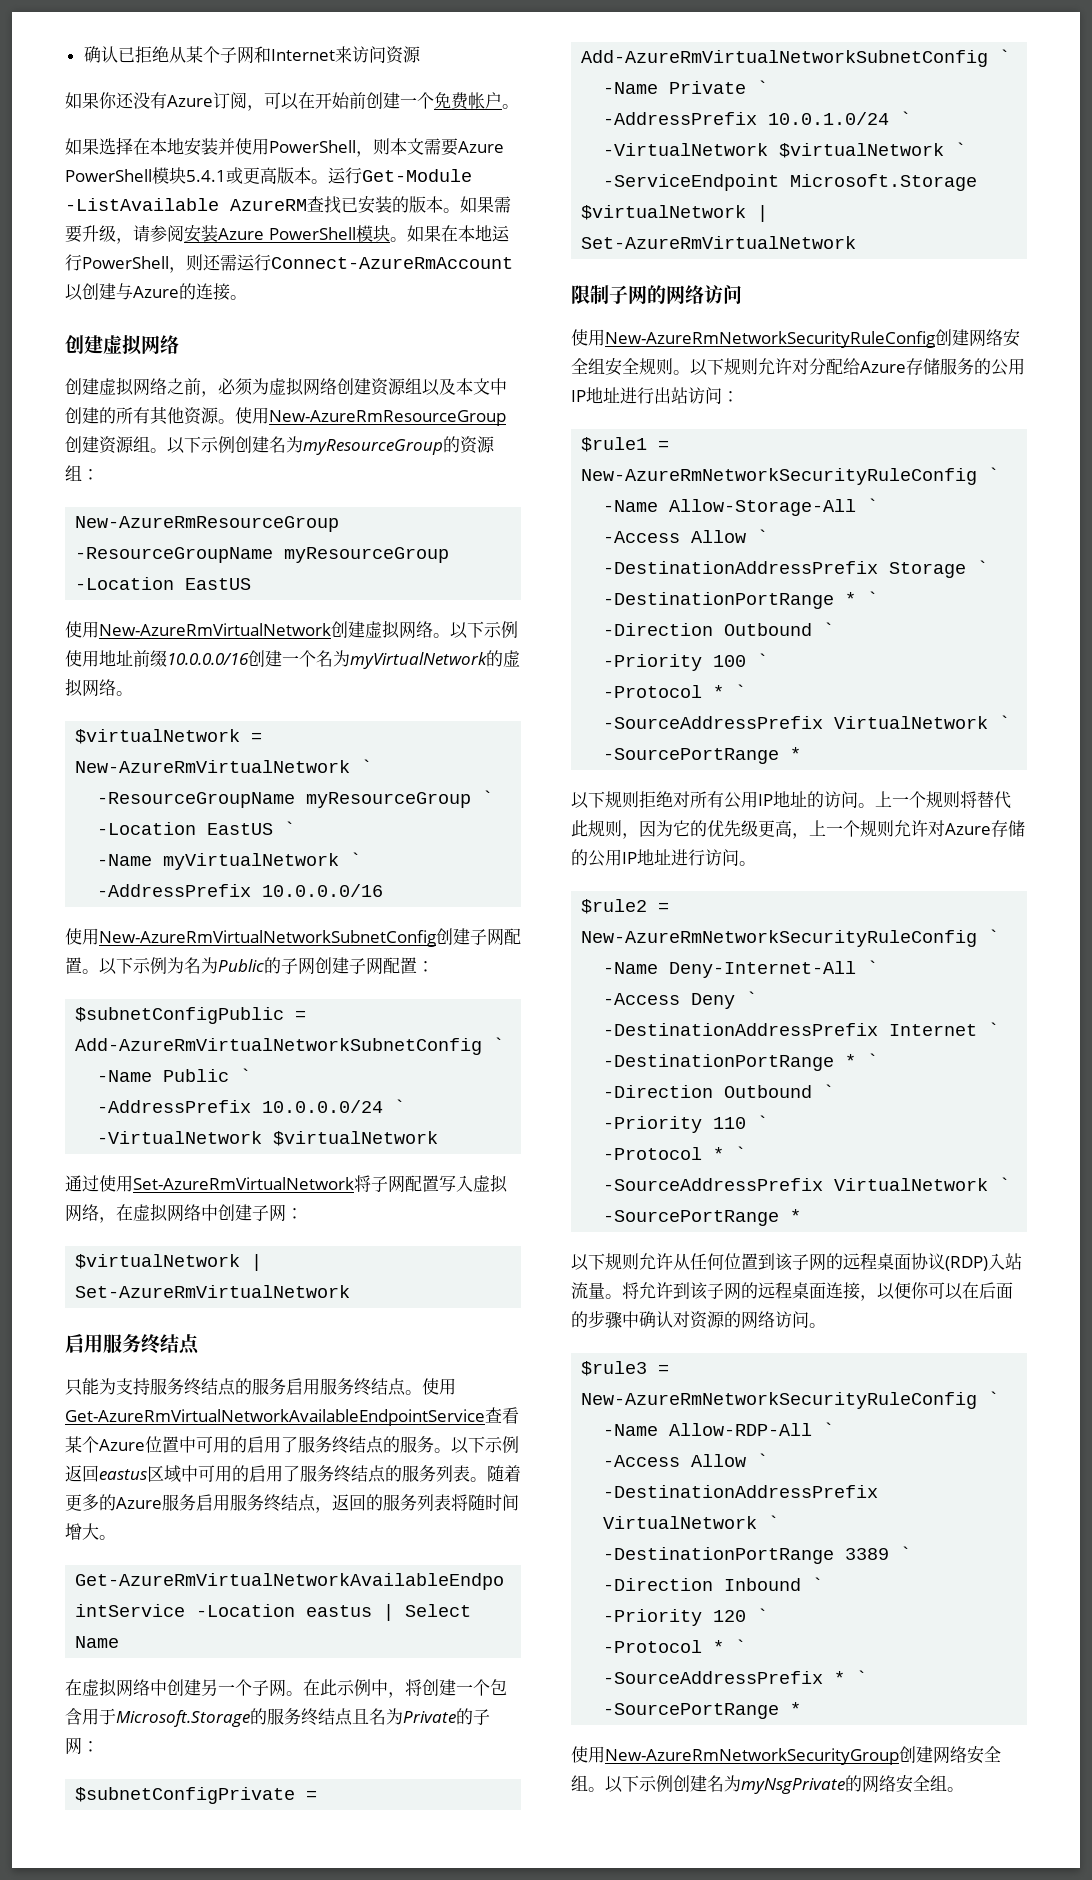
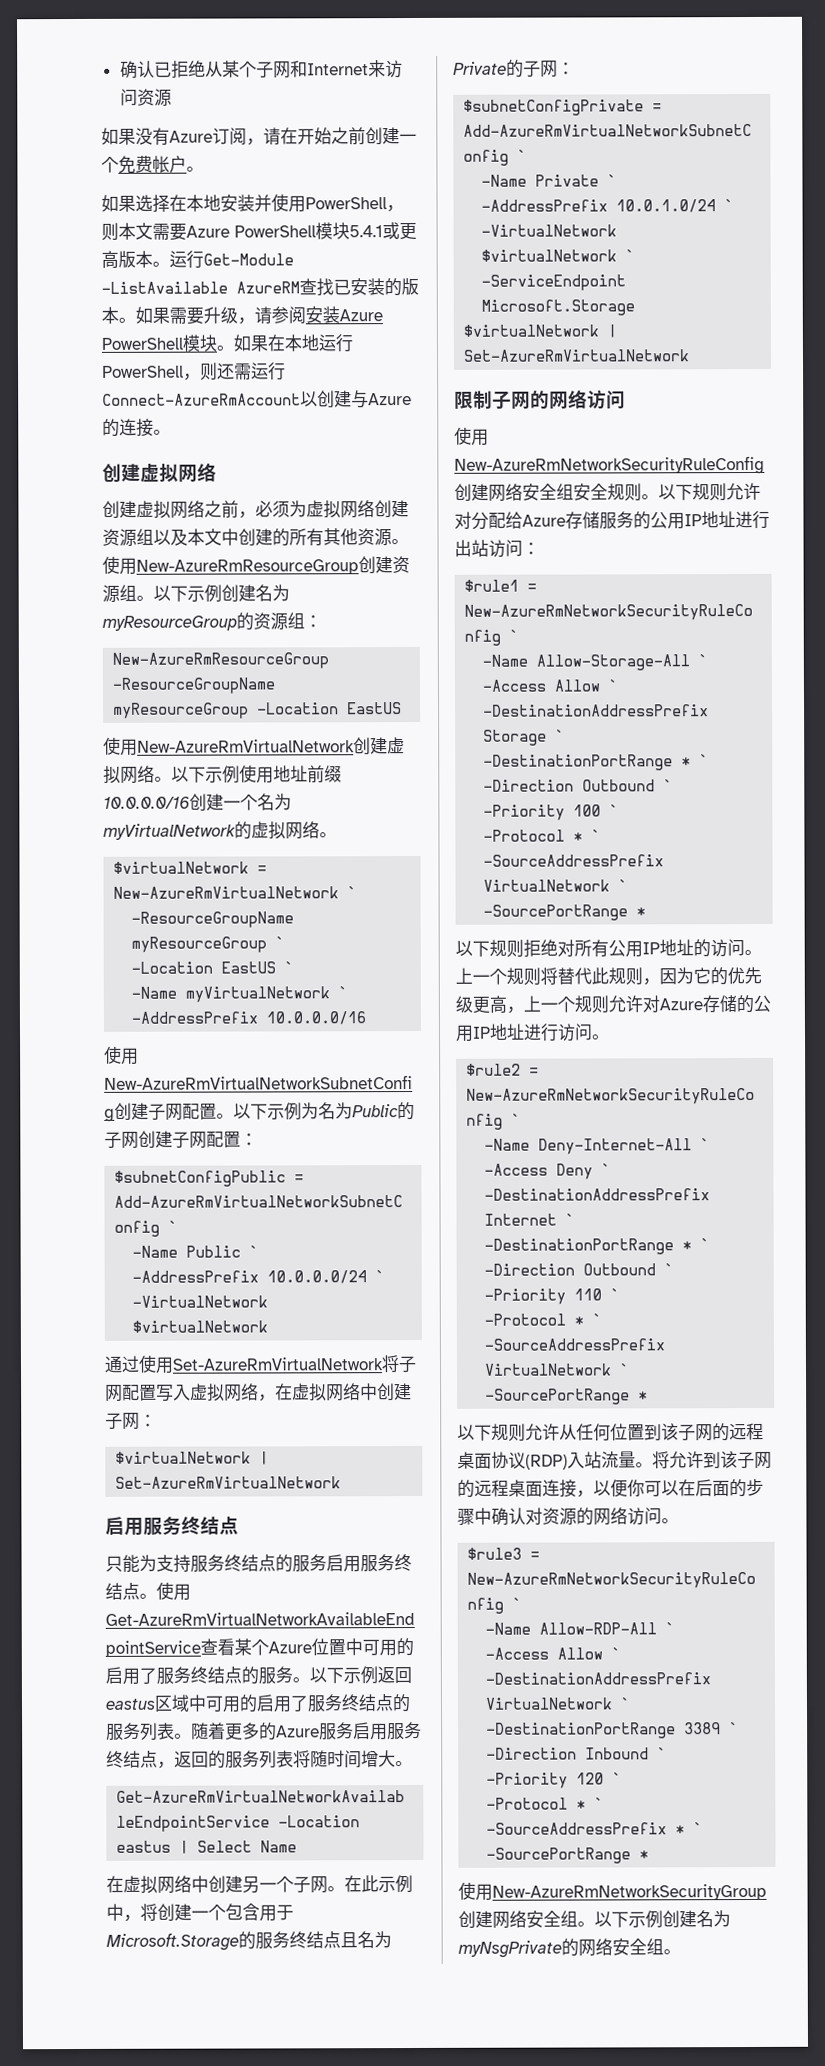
[99,92,134,109] 你还 -> (136, 136) none
[264,92,350,110] 可以在开始 -> [263,127,349,146] 请在开始之

